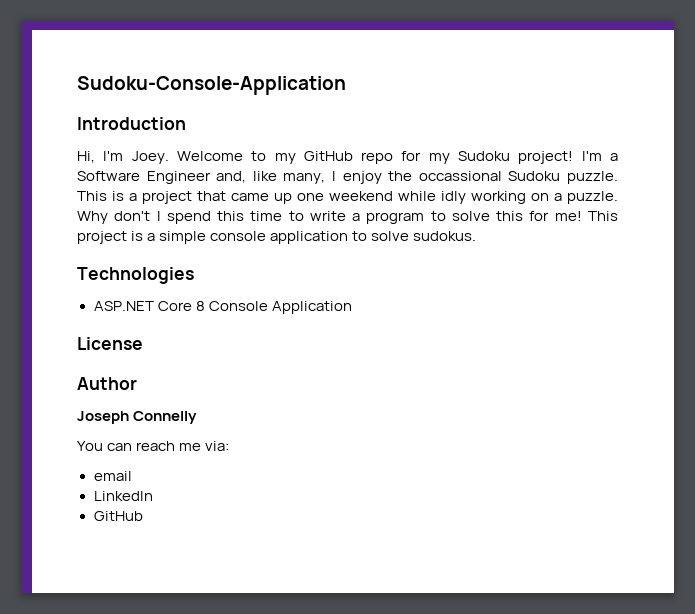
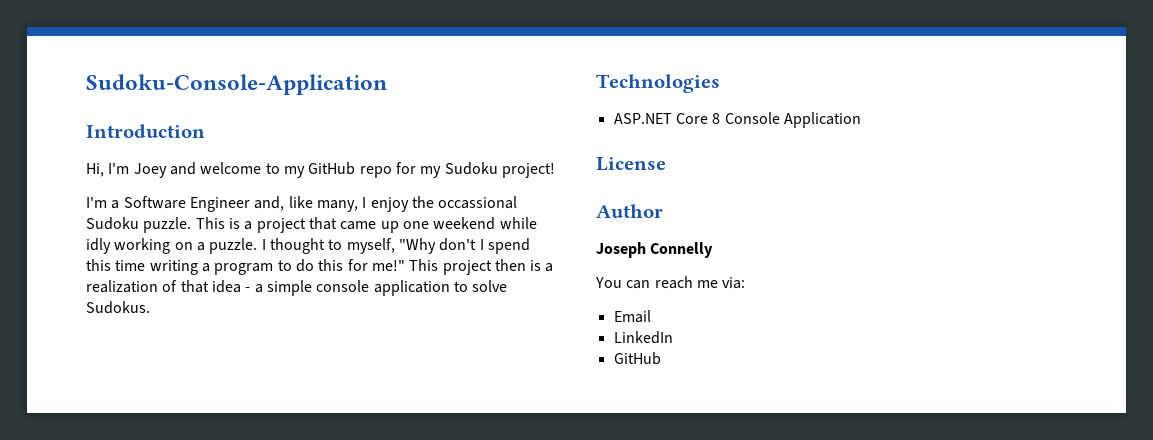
[131,151,243,164] Joey. Welcome -> [133,162,262,178] Joey and welcome
(574, 157) none -> (555, 170) //
[77,211,108,224] Why -> [261,238,436,254] I thought to myself, "Why
[288,211,346,221] to write -> [149,260,198,275] writing
[451,211,490,221] solve -> [295,259,314,272] do
[554,211,582,221] me! -> [371,260,405,271] me!"
[131,231,156,241] is a -> [494,259,554,272] [86,280,263,293] then is a realization of that idea - a
[413,231,477,241] sudokus. -> [86,301,150,314] Sudokus.
[93,471,132,481] email -> [613,310,651,323] Email

